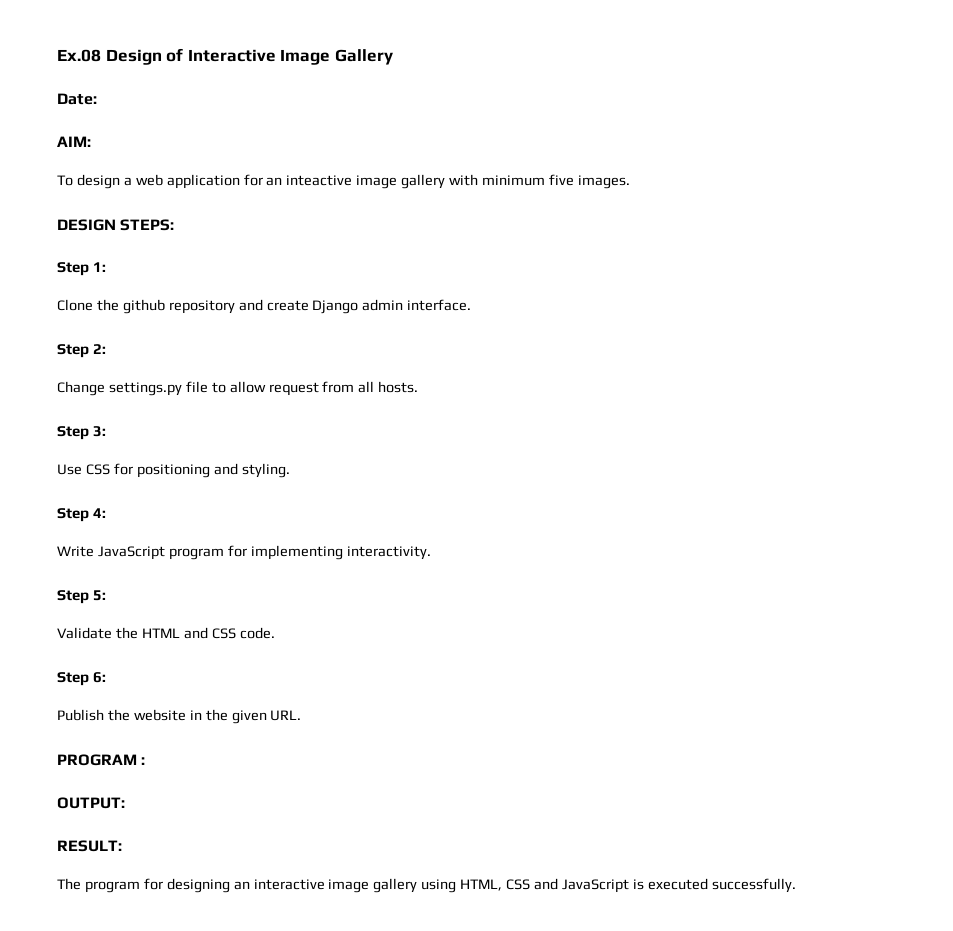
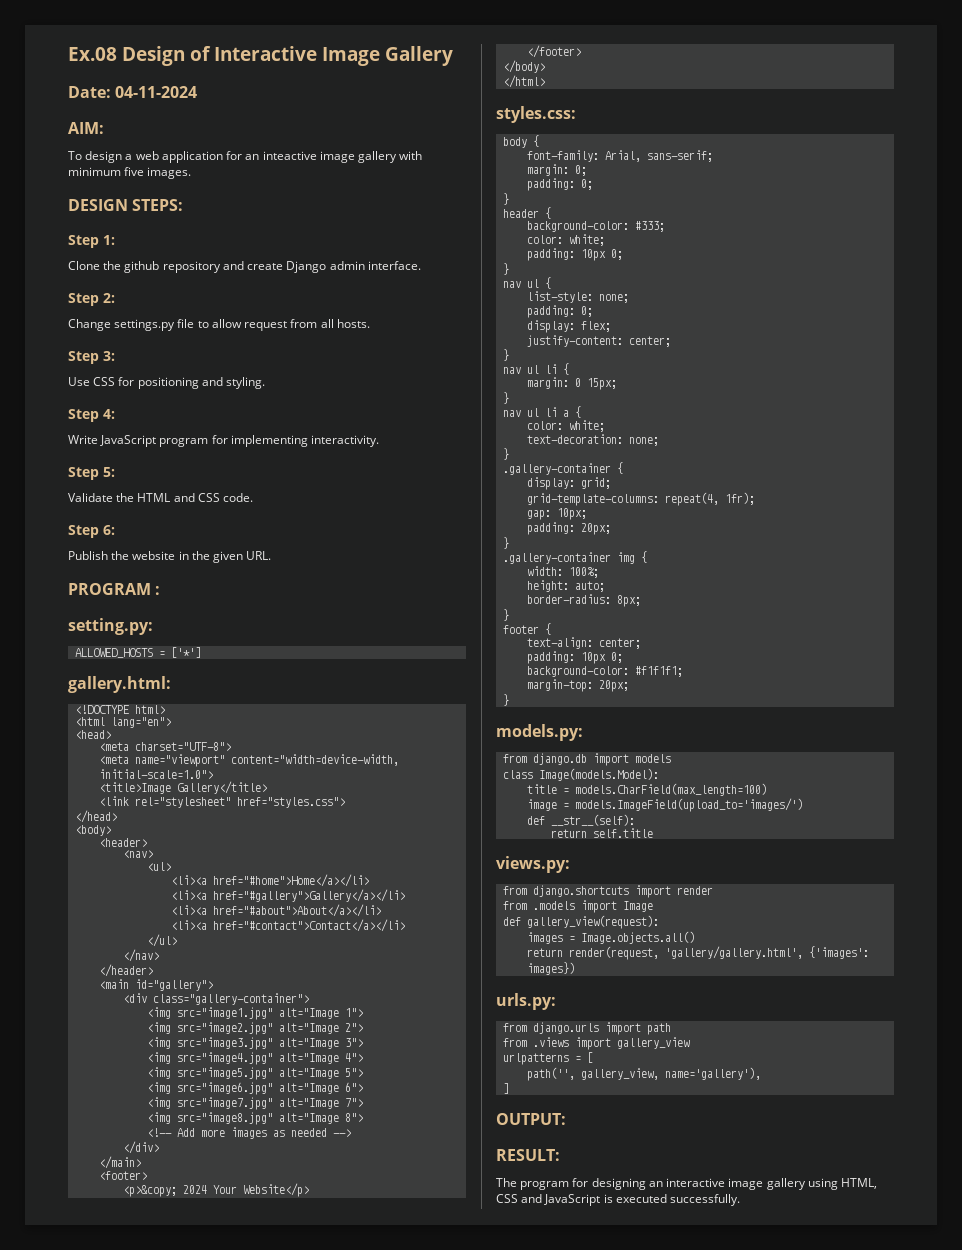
(97, 99) none -> [115,86,198,98] 04-11-2024
(146, 761) none -> [68,618,153,635] [75,647,202,658] [68,676,171,693] [75,705,166,714] [75,717,172,728] [75,730,112,739] [99,742,232,751] [99,754,400,767] [99,769,214,779] [99,781,268,794] [99,796,346,808] [75,810,118,823] [75,825,112,836] [99,838,148,847] [123,850,154,858] [147,862,172,871] [171,874,370,887] [171,889,406,902] [171,904,382,917] [171,919,406,932] [147,934,178,947] [123,949,160,962] [99,964,154,977] [99,979,214,991] [123,993,310,1005] [147,1007,364,1020] [147,1022,364,1035] [147,1037,364,1050] [147,1052,364,1065] [147,1067,364,1080] [147,1082,364,1095] [147,1097,364,1110] [147,1112,364,1125] [147,1127,352,1139] [123,1141,160,1154] [99,1156,142,1169] [99,1171,148,1180] [123,1183,310,1197] [527,45,582,58] [503,60,546,73] [503,75,546,88] [496,106,576,123] [503,135,540,148] [527,150,714,162] [527,164,588,176] [527,178,594,191] [503,193,510,205] [503,207,552,219] [527,221,666,232] [527,234,606,246] [527,248,624,261] [503,263,510,275] [503,277,552,289] [527,291,630,303] [527,305,594,318] [527,320,612,333] [527,335,672,347] [503,349,510,361] [503,363,570,375] [527,377,618,390] [503,392,510,404] [503,406,582,418] [527,420,606,432] [527,434,660,446] [503,448,510,460] [503,462,624,475] [527,477,612,490] [527,492,756,506] [527,508,588,520] [527,522,612,535] [503,537,510,549] [503,551,648,564] [527,566,600,578] [527,580,606,592] [527,594,642,607] [503,609,510,621] [503,623,552,635] [527,637,642,649] [527,651,624,664] [527,666,684,677] [527,679,630,692] [503,694,510,706] [496,724,583,741] [503,753,672,766] [503,768,660,781] [527,783,768,796] [527,798,804,812] [527,814,636,826] [551,828,654,838] [496,856,570,873] [503,885,714,898] [503,900,654,913] [503,915,660,929] [527,931,696,944] [527,946,870,960] [527,962,576,975] [496,993,556,1010] [503,1022,672,1035] [503,1037,691,1050] [503,1052,594,1065] [527,1067,762,1081] [503,1083,510,1094] // setting.py: // ALLOWED_HOSTS = ['*'] // gallery.html: // <!DOCTYPE html> // <html lang="en"> // <head> // <meta charset="UTF-8"> // <meta name="viewport" content="width=device-width, initial-scale=1.0"> // <title>Image Gallery</title> // <link rel="stylesheet" href="styles.css"> // </head> // <body> // <header> // <nav> // <ul> // <li><a href="#home">Home</a></li> // <li><a href="#gallery">Gallery</a></li> // <li><a href="#about">About</a></li> // <li><a href="#contact">Contact</a></li> // </ul> // </nav> // </header> // <main id="gallery"> // <div class="gallery-container"> // <img src="image1.jpg" alt="Image 1"> // <img src="image2.jpg" alt="Image 2"> // <img src="image3.jpg" alt="Image 3"> // <img src="image4.jpg" alt="Image 4"> // <img src="image5.jpg" alt="Image 5"> // <img src="image6.jpg" alt="Image 6"> // <img src="image7.jpg" alt="Image 7"> // <img src="image8.jpg" alt="Image 8"> // <!-- Add more images as needed --> // </div> // </main> // <footer> // <p>&copy; 2024 Your Website</p> // </footer> // </body> // </html> // styles.css: // body { // font-family: Arial, sans-serif; // margin: 0; // padding: 0; // } // header { // background-color: #333; // color: white; // padding: 10px 0; // } // nav ul { // list-style: none; // padding: 0; // display: flex; // justify-content: center; // } // nav ul li { // margin: 0 15px; // } // nav ul li a { // color: white; // text-decoration: none; // } // .gallery-container { // display: grid; // grid-template-columns: repeat(4, 1fr); // gap: 10px; // padding: 20px; // } // .gallery-container img { // width: 100%; // height: auto; // border-radius: 8px; // } // footer { // text-align: center; // padding: 10px 0; // background-color: #f1f1f1; // margin-top: 20px; // } // models.py: // from django.db import models // class Image(models.Model): // title = models.CharField(max_length=100) // image = models.ImageField(upload_to='images/') // def __str__(self): // return self.title // views.py: // from django.shortcuts import render // from .models import Image // def gallery_view(request): // images = Image.objects.all() // return render(request, 'gallery/gallery.html', {'images': images}) // urls.py: // from django.urls import path // from .views import gallery_view // urlpatterns = [ // path('', gallery_view, name='gallery'), // ]

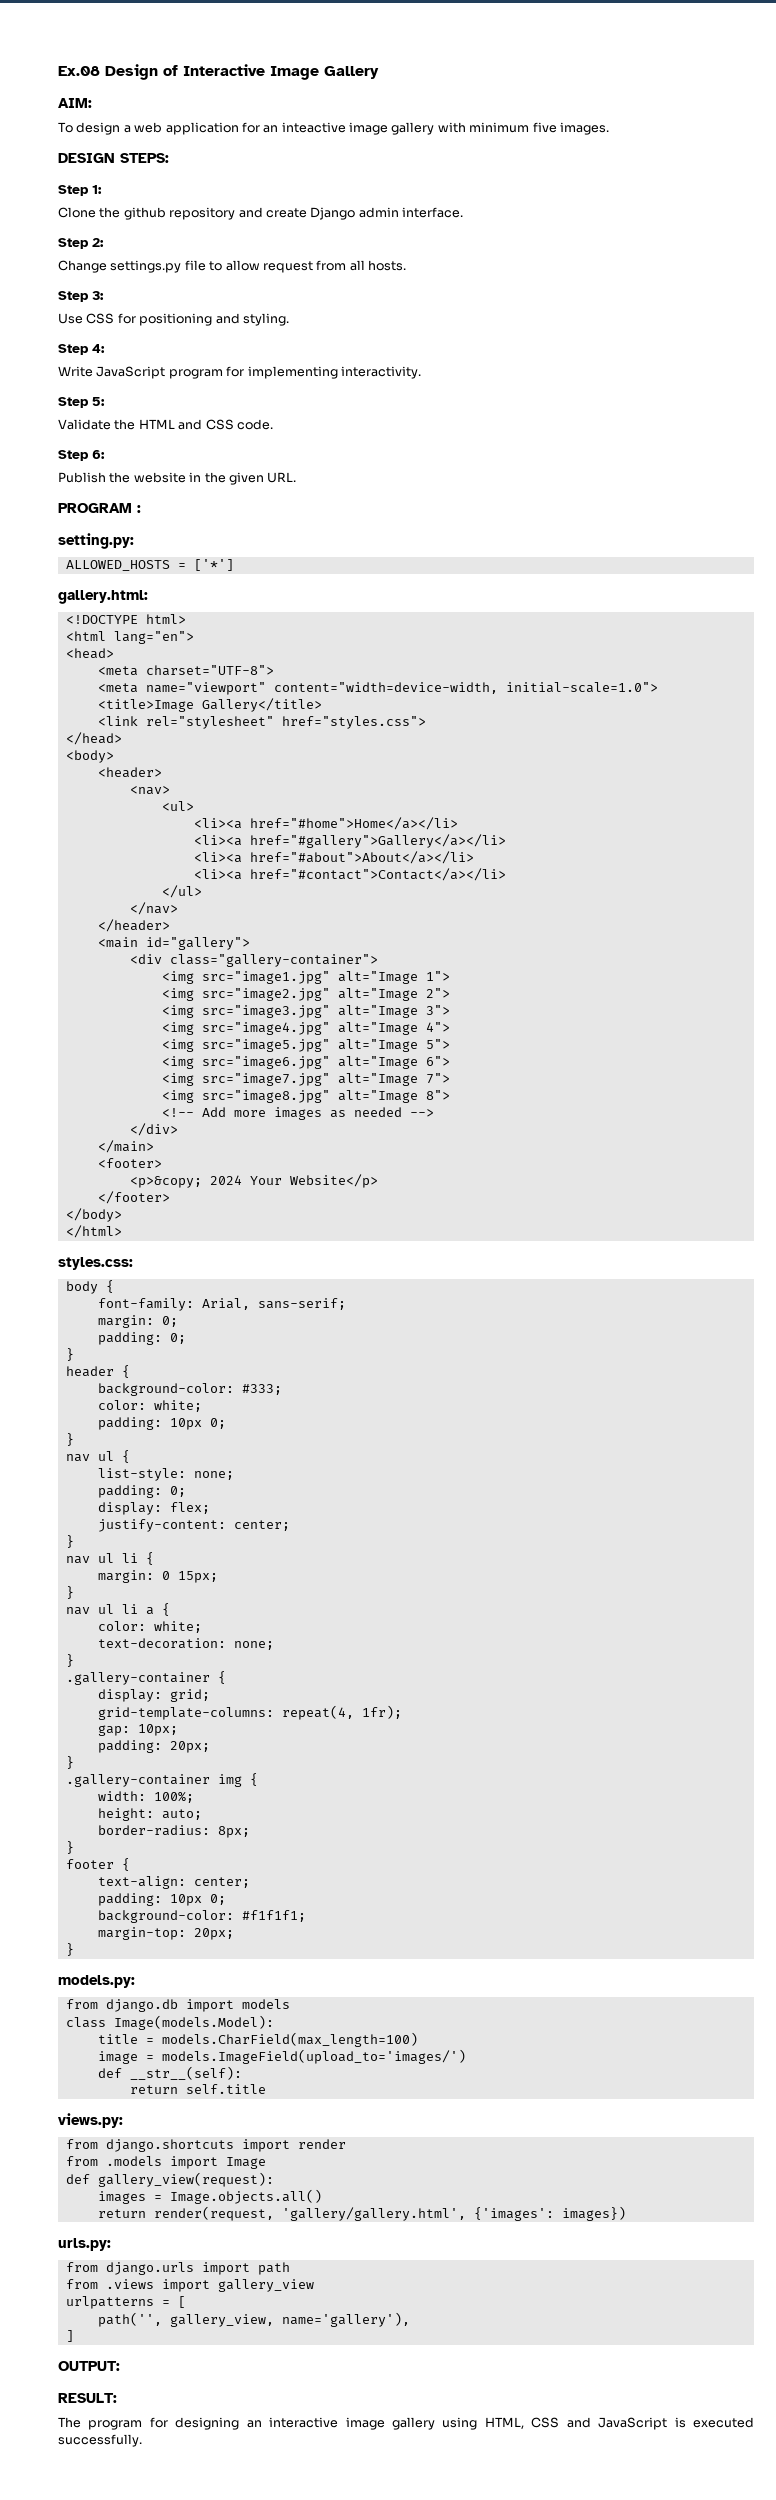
[68,86,198,98] // Date: 04-11-2024 -> (379, 72) none

